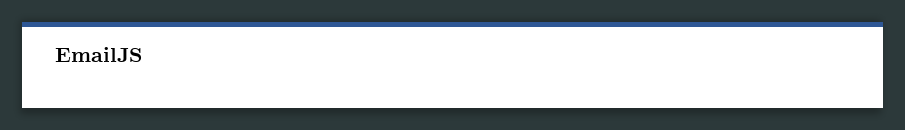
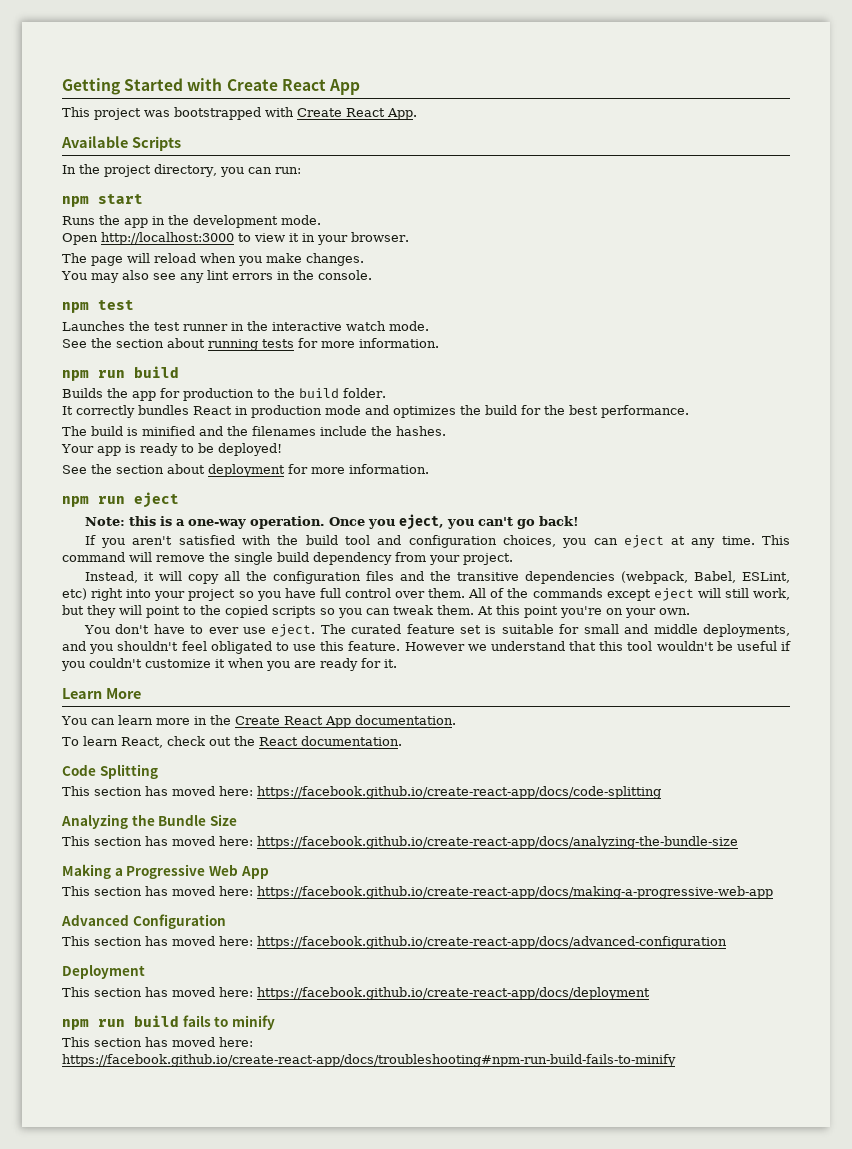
[55,47,142,62] EmailJS -> [62,78,360,95] [62,107,417,120] [61,136,181,151] [62,164,301,177] [62,194,143,207] [62,215,321,228] [62,232,409,245] [62,253,364,266] [61,270,372,283] [62,300,134,313] [62,321,429,331] [62,338,439,351] [62,366,179,381] [62,388,386,401] [62,405,689,418] [62,426,446,436] [61,443,282,456] [62,464,429,477] [62,492,179,508] [84,514,579,530] [84,535,791,548] [62,552,513,565] [84,571,790,584] [62,588,791,601] [62,605,690,618] [83,624,790,637] [62,641,791,654] [61,658,397,671] [62,688,141,699] [61,715,456,728] [62,736,402,748] [62,764,158,779] [62,786,661,799] [61,814,237,829] [62,836,738,849] [62,864,269,879] [62,886,773,899] [61,914,226,929] [62,936,727,949] [62,965,145,979] [62,987,650,1000] [62,1015,275,1030] [62,1037,253,1047] [62,1054,676,1067] Getting Started with Create React App // This project was bootstrapped with Create React App. // Available Scripts // In the project directory, you can run: // npm start // Runs the app in the development mode. // Open http://localhost:3000 to view it in your browser. // The page will reload when you make changes. // You may also see any lint errors in the console. // npm test // Launches the test runner in the interactive watch mode. // See the section about running tests for more information. // npm run build // Builds the app for production to the build folder. // It correctly bundles React in production mode and optimizes the build for the best performance. // The build is minified and the filenames include the hashes. // Your app is ready to be deployed! // See the section about deployment for more information. // npm run eject // Note: this is a one-way operation. Once you eject, you can't go back! // If you aren't satisfied with the build tool and configuration choices, you can eject at any time. This command will remove the single build dependency from your project. // Instead, it will copy all the configuration files and the transitive dependencies (webpack, Babel, ESLint, etc) right into your project so you have full control over them. All of the commands except eject will still work, but they will point to the copied scripts so you can tweak them. At this point you're on your own. // You don't have to ever use eject. The curated feature set is suitable for small and middle deployments, and you shouldn't feel obligated to use this feature. However we understand that this tool wouldn't be useful if you couldn't customize it when you are ready for it. // Learn More // You can learn more in the Create React App documentation. // To learn React, check out the React documentation. // Code Splitting // This section has moved here: https://facebook.github.io/create-react-app/docs/code-splitting // Analyzing the Bundle Size // This section has moved here: https://facebook.github.io/create-react-app/docs/analyzing-the-bundle-size // Making a Progressive Web App // This section has moved here: https://facebook.github.io/create-react-app/docs/making-a-progressive-web-app // Advanced Configuration // This section has moved here: https://facebook.github.io/create-react-app/docs/advanced-configuration // Deployment // This section has moved here: https://facebook.github.io/create-react-app/docs/deployment // npm run build fails to minify // This section has moved here: https://facebook.github.io/create-react-app/docs/troubleshooting#npm-run-build-fails-to-minify

